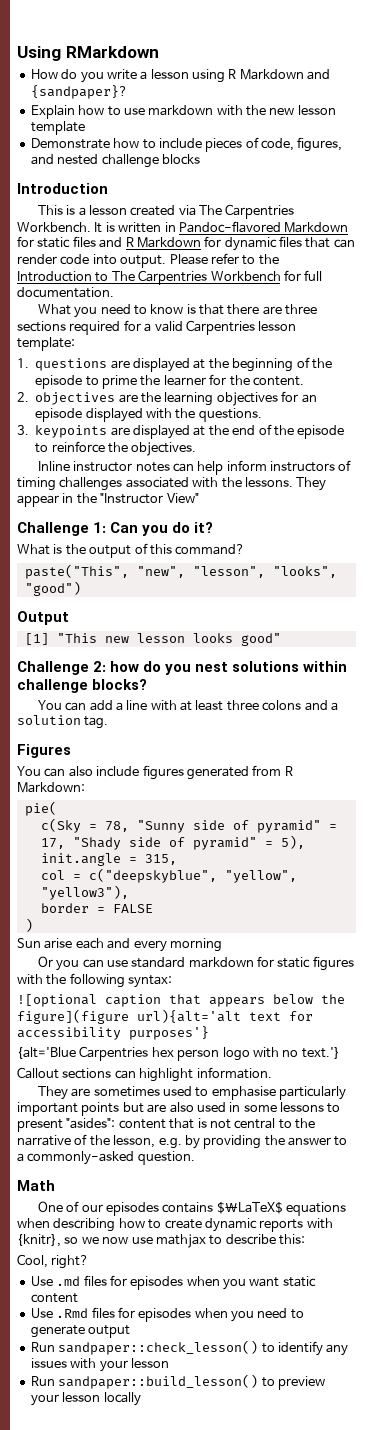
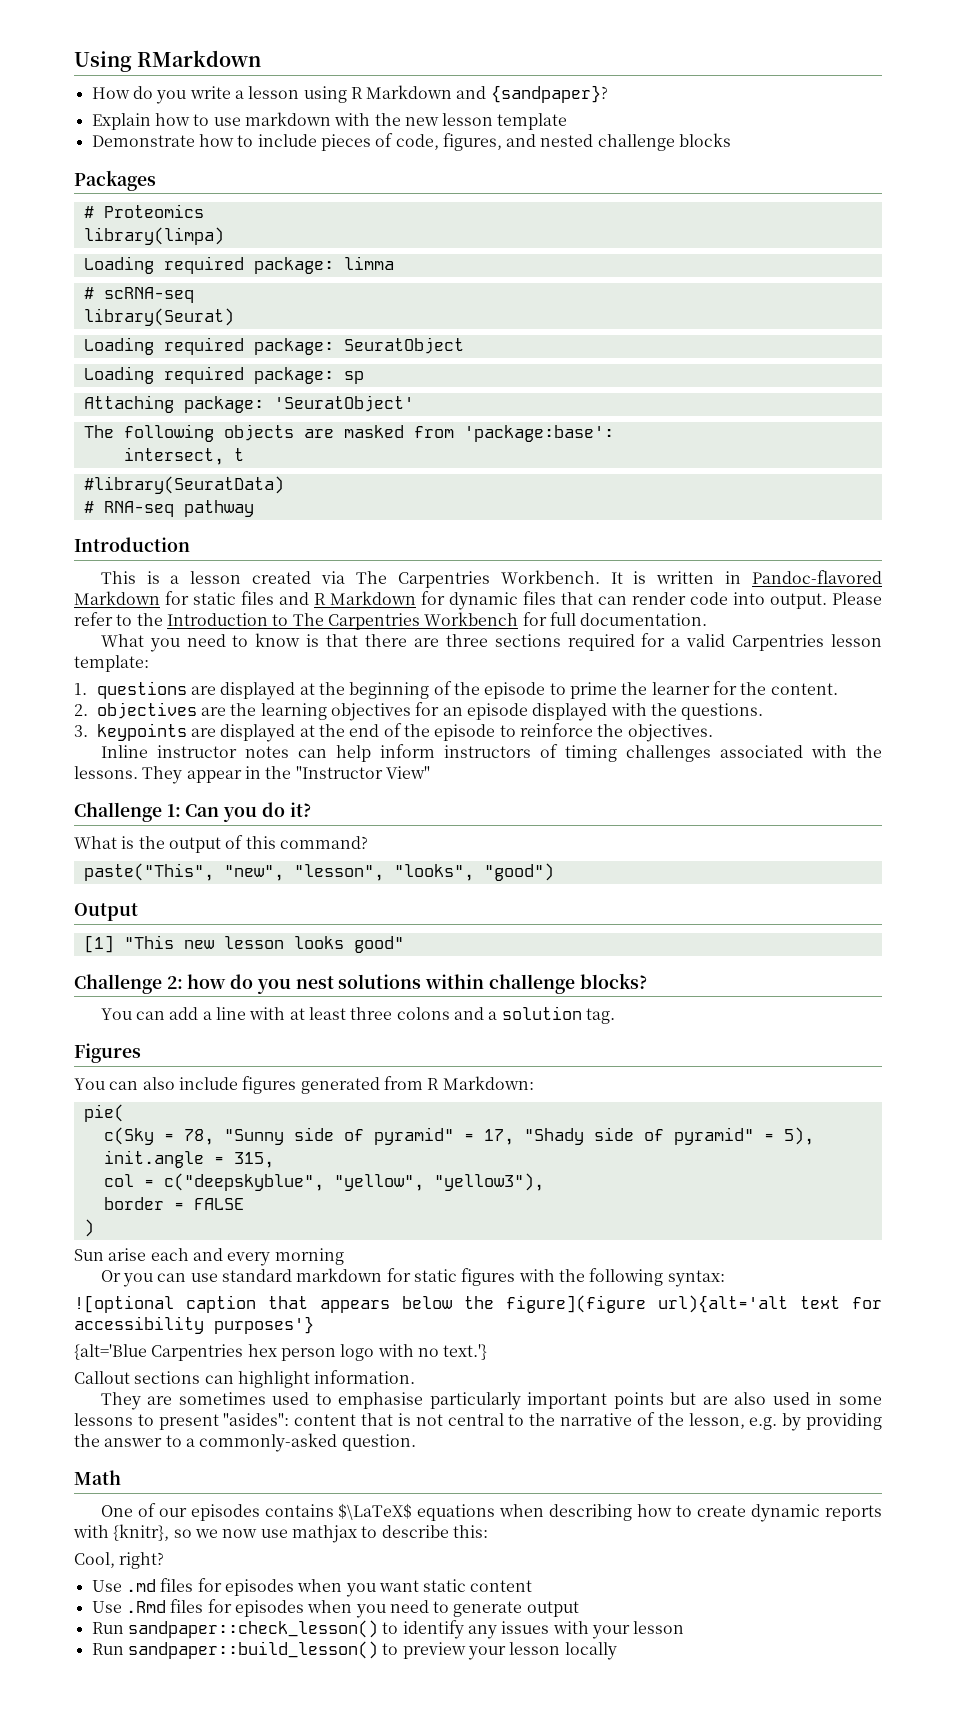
(200, 159) none -> [74,170,156,191] [83,204,204,218] [83,227,224,245] [83,256,394,274] [83,287,194,303] [83,308,234,326] [83,337,464,355] [83,366,364,384] [83,395,414,413] [83,424,614,442] [123,447,244,465] [83,476,284,494] [83,500,254,517] // Packages // # Proteomics // library(limpa) // Loading required package: limma // # scRNA-seq // library(Seurat) // Loading required package: SeuratObject // Loading required package: sp // Attaching package: 'SeuratObject' // The following objects are masked from 'package:base': // intersect, t // #library(SeuratData) // # RNA-seq pathway

